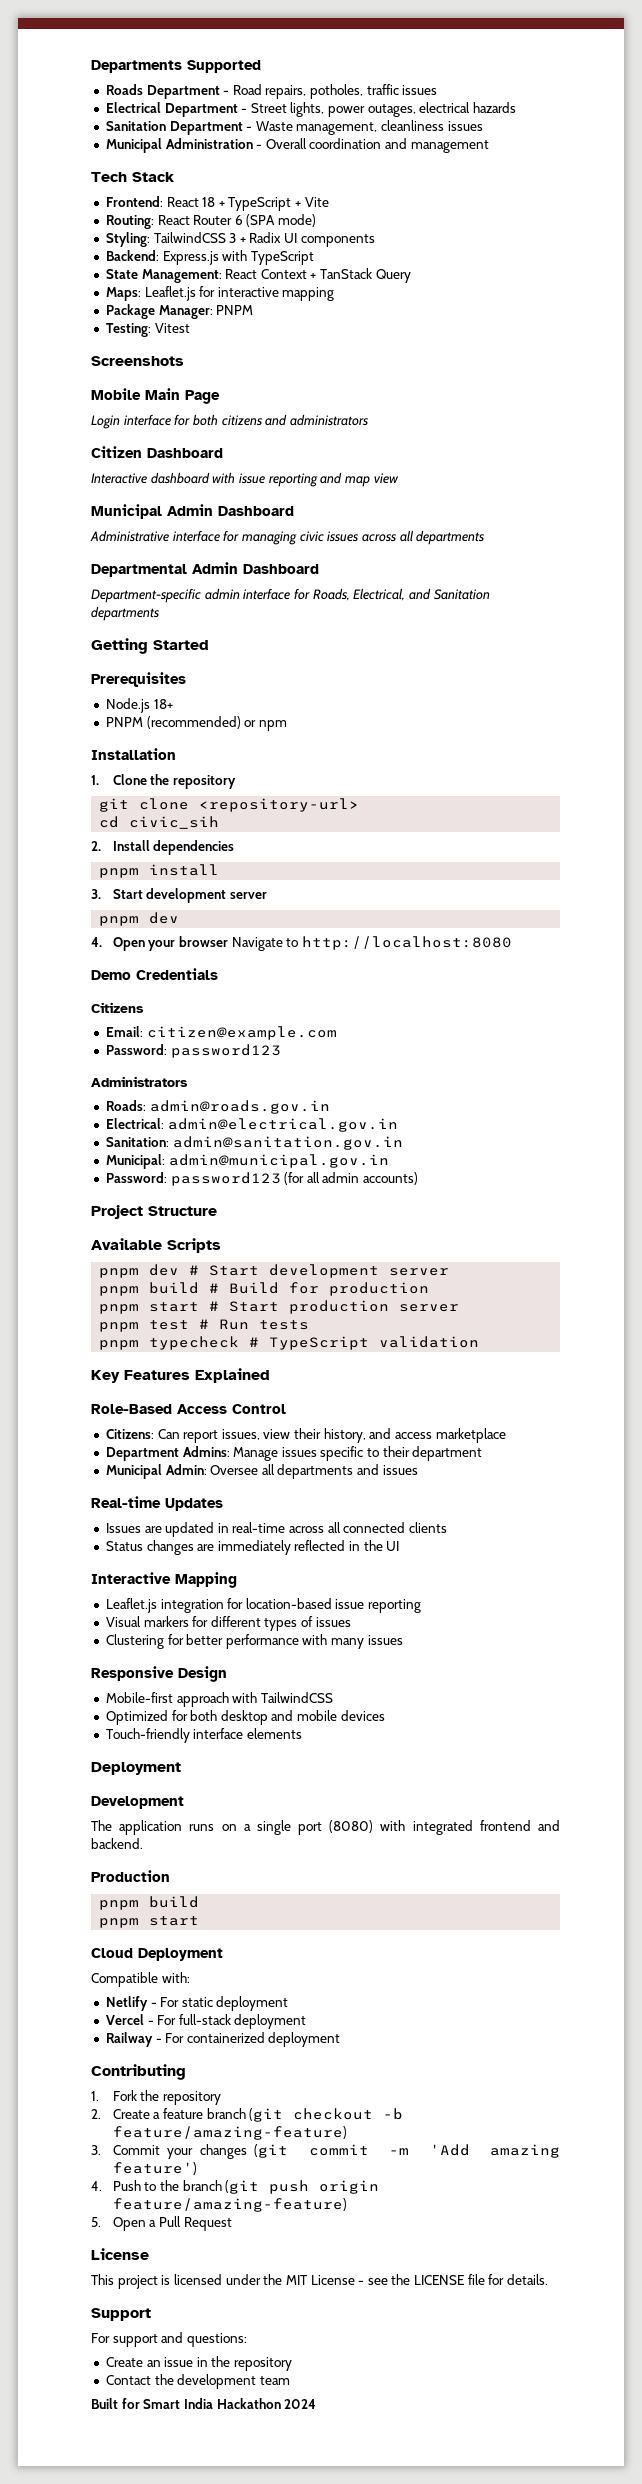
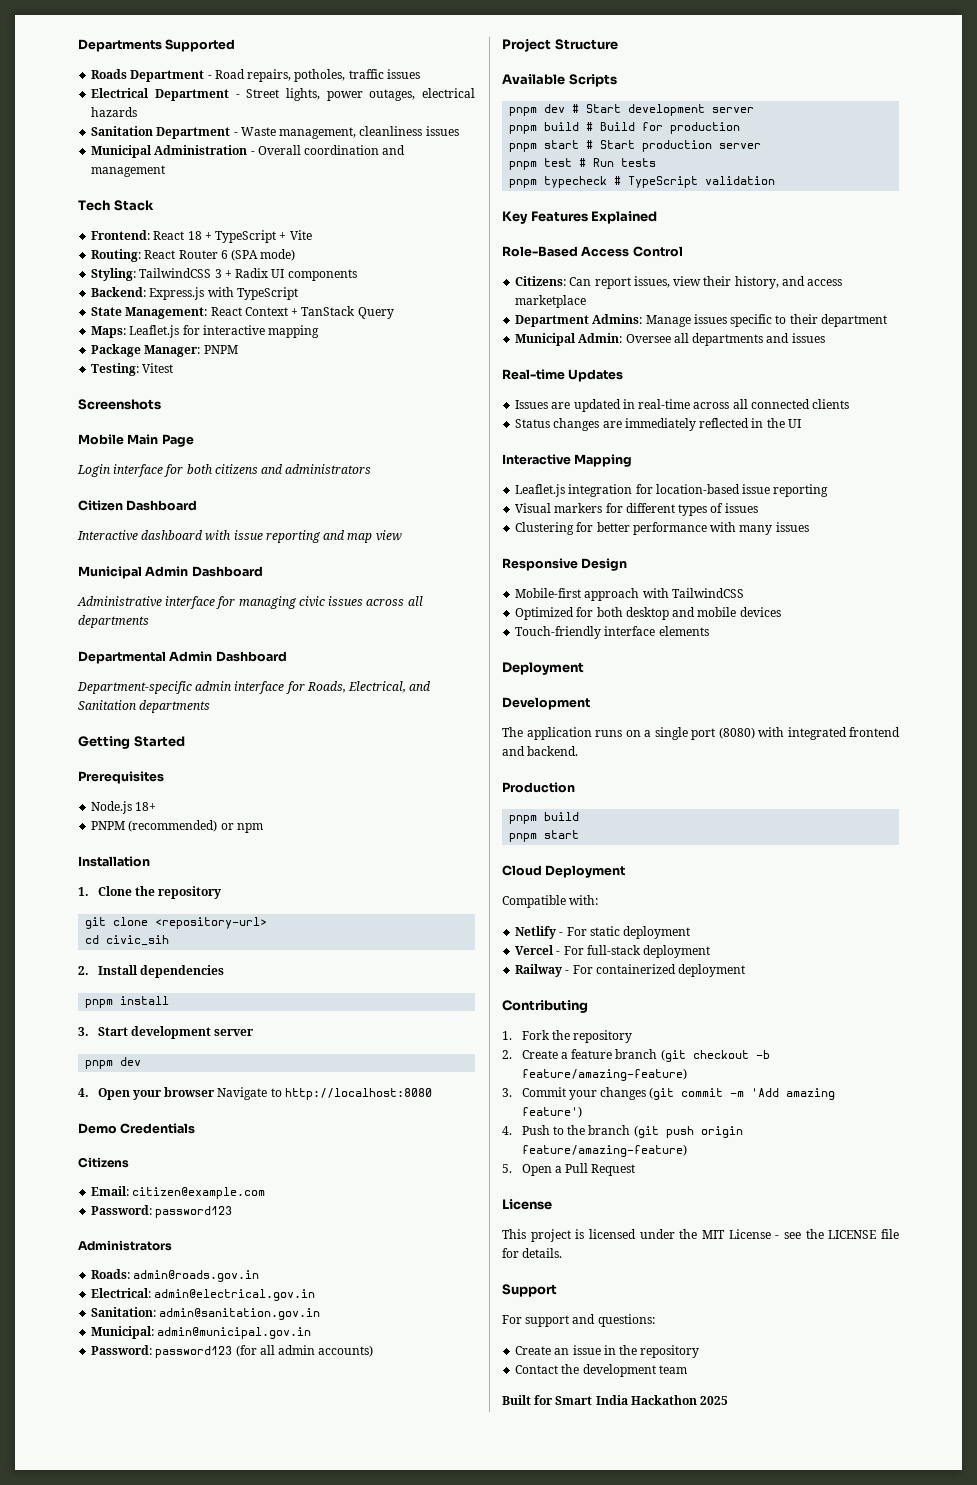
[284,2399,317,2409] 2024 -> [700,1396,729,1405] 2025

